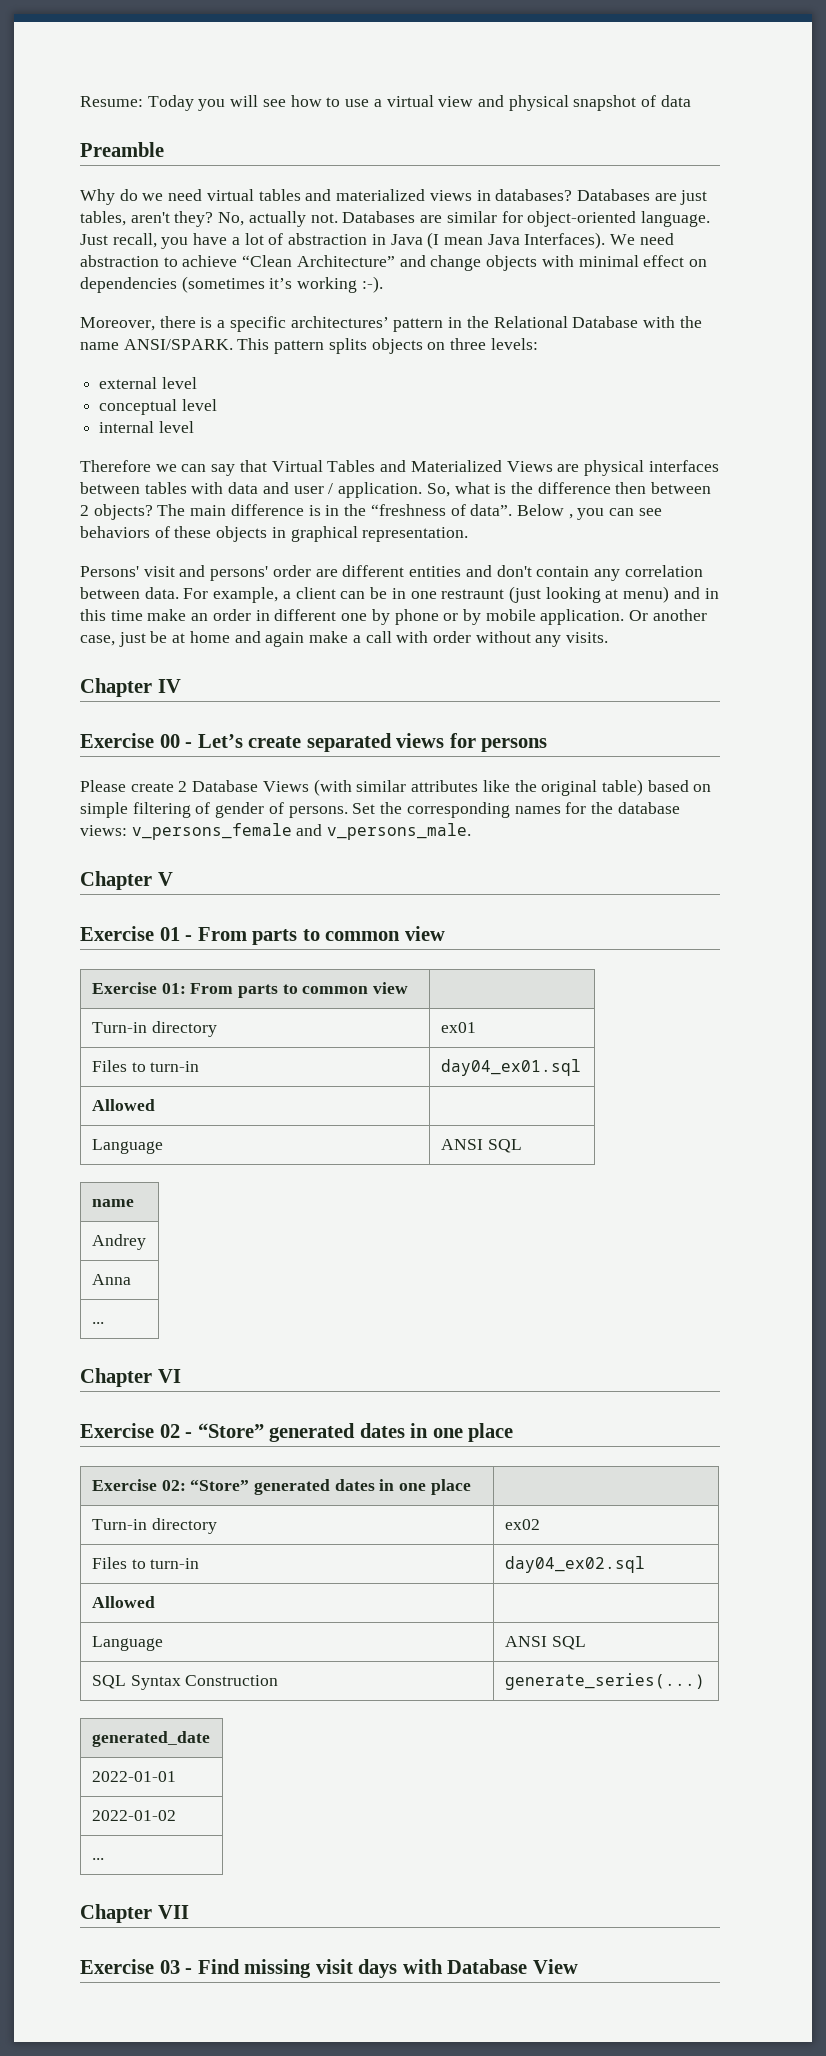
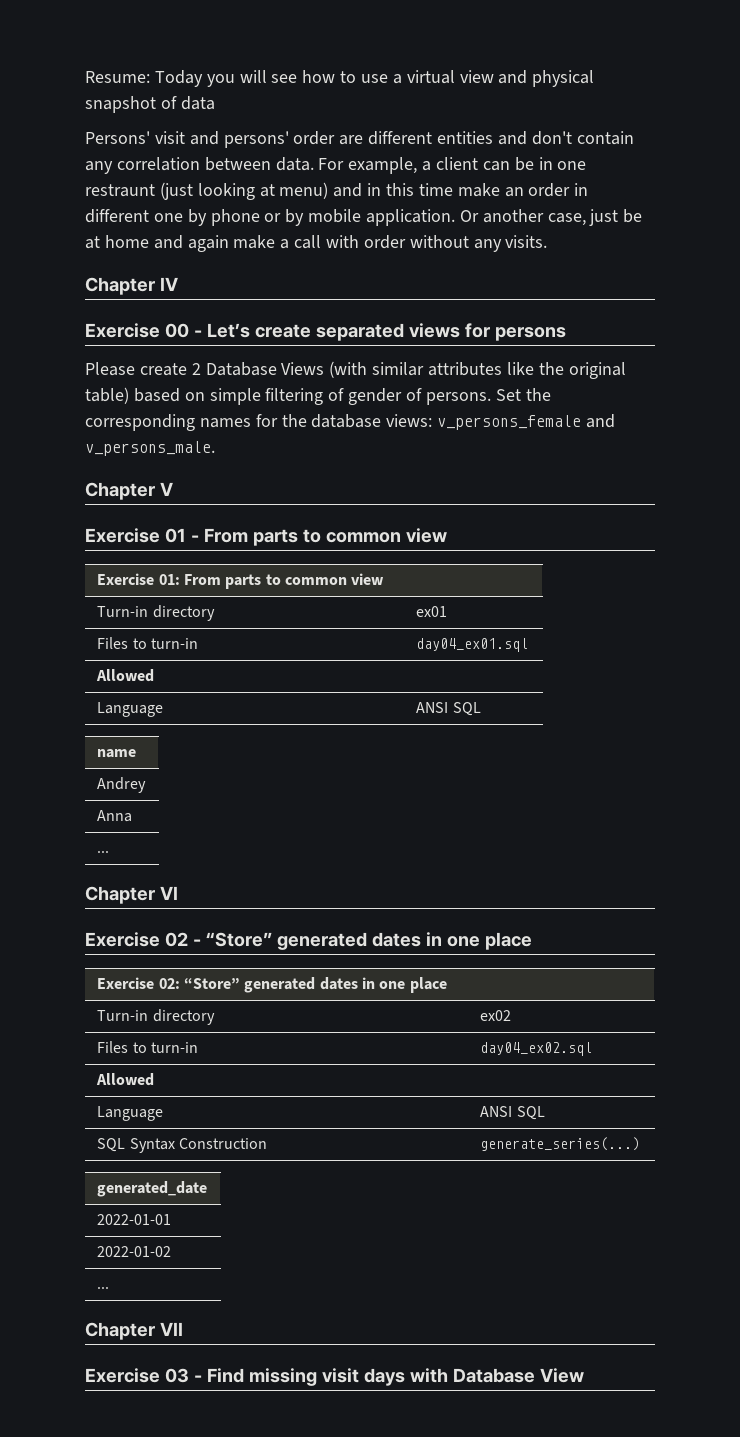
[80,142,164,157] [80,189,708,205] [80,211,710,227] [80,232,674,249] [80,255,707,271] [80,276,383,293] [80,316,702,332] [80,338,538,354] [99,377,197,389] [99,399,217,415] [99,421,194,433] [80,460,719,476] [80,482,712,498] [80,504,662,520] [80,526,469,542] // Preamble // Why do we need virtual tables and materialized views in databases? Databases are just tables, aren't they? No, actually not. Databases are similar for object-oriented language. Just recall, you have a lot of abstraction in Java (I mean Java Interfaces). We need abstraction to achieve “Clean Architecture” and change objects with minimal effect on dependencies (sometimes it’s working :-). // Moreover, there is a specific architectures’ pattern in the Relational Database with the name ANSI/SPARK. This pattern splits objects on three levels: // external level // conceptual level // internal level // Therefore we can say that Virtual Tables and Materialized Views are physical interfaces between tables with data and user / application. So, what is the difference then between 2 objects? The main difference is in the “freshness of data”. Below , you can see behaviors of these objects in graphical representation. -> (215, 103) none

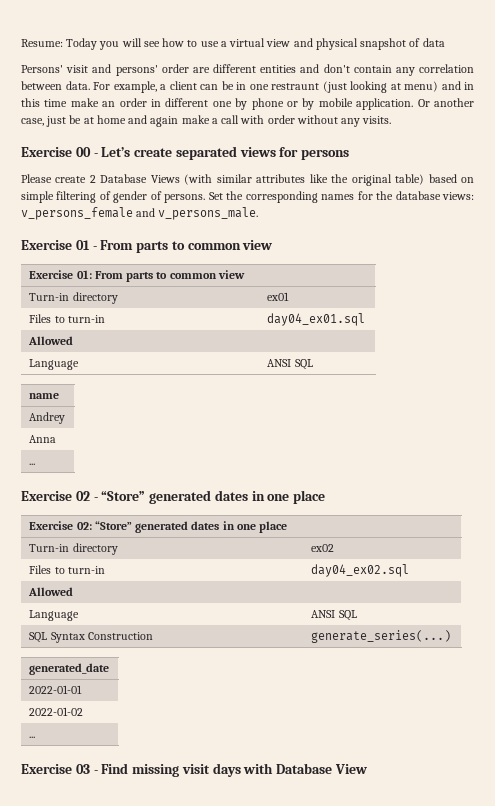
[85,277,178,295] // Chapter IV -> (392, 120) none
[85,482,173,500] // Chapter V -> (259, 213) none
[85,886,178,904] // Chapter VI -> (36, 464) none
[85,1322,183,1340] // Chapter VII -> (36, 737) none

